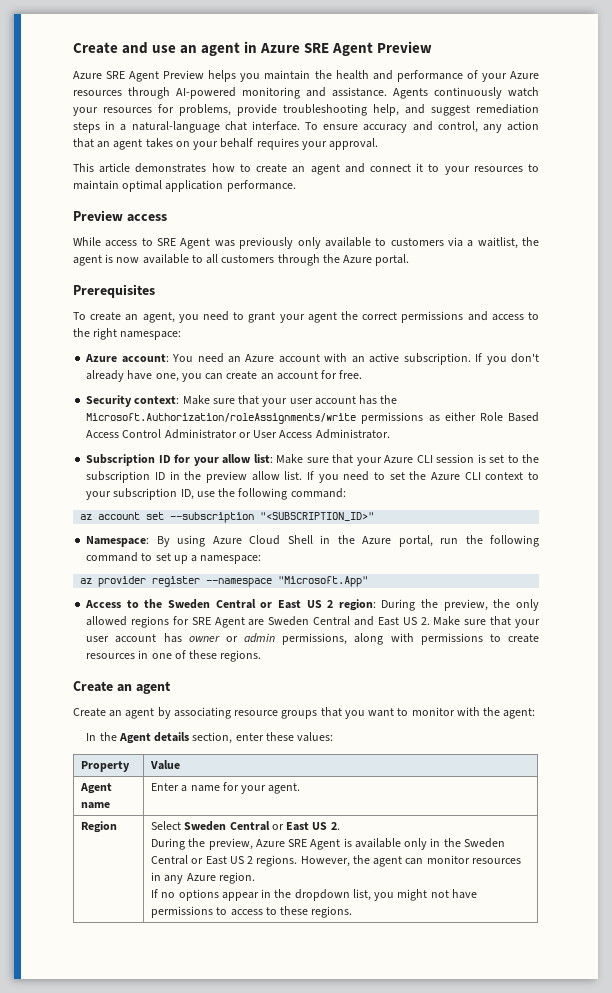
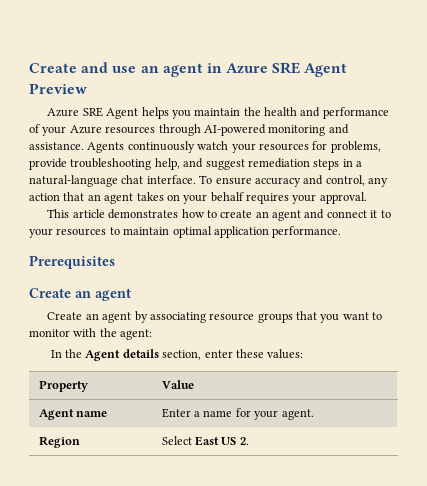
[163,70,205,79] Preview -> (139, 113) none
[73,210,167,222] [73,237,539,249] [73,254,410,266] [73,284,155,298] [73,311,539,323] [73,328,182,340] [85,353,539,365] [86,370,363,382] [86,395,398,407] [86,412,540,424] [86,429,390,439] [86,454,540,466] [86,471,540,483] [86,488,346,500] [80,512,375,523] [86,535,540,547] [86,552,262,564] [80,576,369,587] [85,599,539,611] [86,616,541,628] [86,633,540,645] [86,650,262,662] Preview access // While access to SRE Agent was previously only available to customers via a waitlist, the agent is now available to all customers through the Azure portal. // Prerequisites // To create an agent, you need to grant your agent the correct permissions and access to the right namespace: // Azure account: You need an Azure account with an active subscription. If you don't already have one, you can create an account for free. // Security context: Make sure that your user account has the Microsoft.Authorization/roleAssignments/write permissions as either Role Based Access Control Administrator or User Access Administrator. // Subscription ID for your allow list: Make sure that your Azure CLI session is set to the subscription ID in the preview allow list. If you need to set the Azure CLI context to your subscription ID, use the following command: // az account set --subscription "<SUBSCRIPTION_ID>" // Namespace: By using Azure Cloud Shell in the Azure portal, run the following command to set up a namespace: // az provider register --namespace "Microsoft.App" // Access to the Sweden Central or East US 2 region: During the preview, the only allowed regions for SRE Agent are Sweden Central and East US 2. Make sure that your user account has owner or admin permissions, along with permissions to create resources in one of these regions. -> [29,255,115,269] Prerequisites
[184,821,340,831] [151,838,505,850] [151,855,521,867] [151,872,255,884] [151,889,477,901] [151,906,353,918] Sweden Central or East US 2. // During the preview, Azure SRE Agent is available only in the Sweden Central or East US 2 regions. However, the agent can monitor resources in any Azure region. // If no options appear in the dropdown list, you might not have permissions to access to these regions. -> [195,436,249,446] East US 2.

